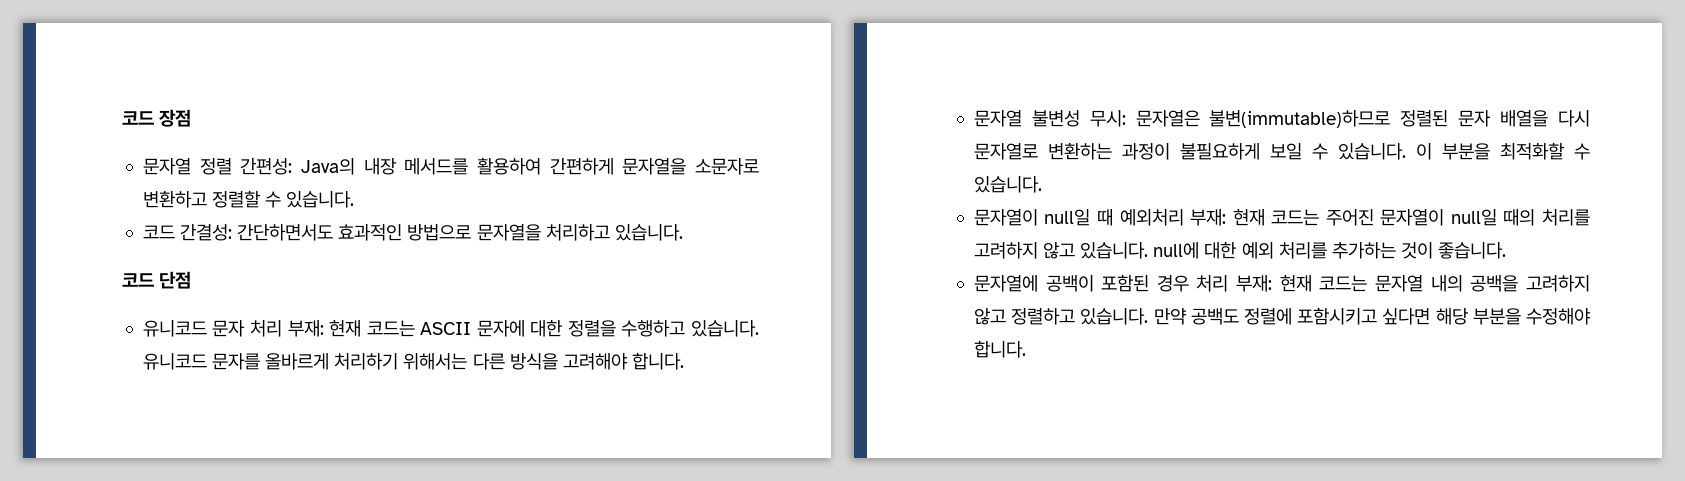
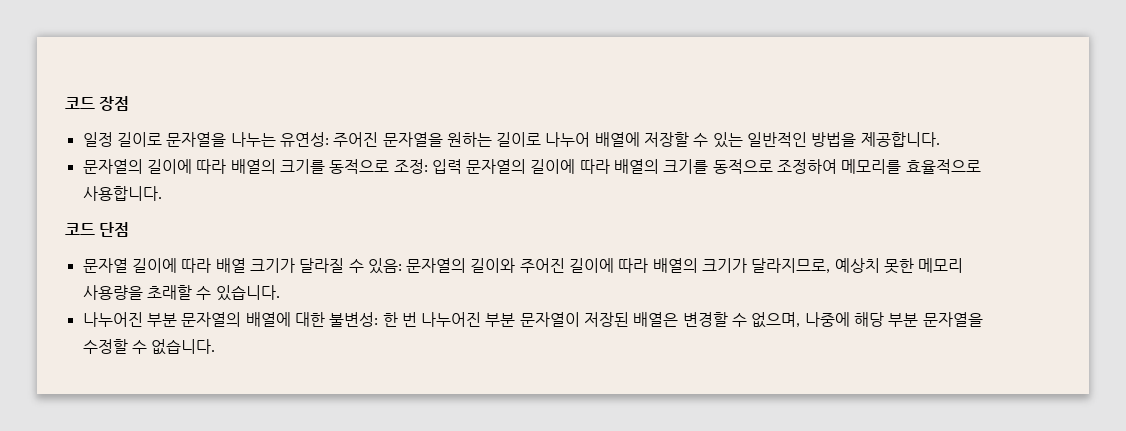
[142,157,760,175] [142,190,355,208] [142,224,683,241] [122,271,192,289] [142,320,759,337] [142,352,684,370] [973,110,1590,128] [973,142,1590,160] [973,176,1042,193] [973,209,1590,226] [973,242,1507,259] [973,274,1590,292] [973,307,1592,325] [973,340,1026,358] 문자열 정렬 간편성: Java의 내장 메서드를 활용하여 간편하게 문자열을 소문자로 변환하고 정렬할 수 있습니다. // 코드 간결성: 간단하면서도 효과적인 방법으로 문자열을 처리하고 있습니다. // 코드 단점 // 유니코드 문자 처리 부재: 현재 코드는 ASCII 문자에 대한 정렬을 수행하고 있습니다. 유니코드 문자를 올바르게 처리하기 위해서는 다른 방식을 고려해야 합니다. // 문자열 불변성 무시: 문자열은 불변(immutable)하므로 정렬된 문자 배열을 다시 문자열로 변환하는 과정이 불필요하게 보일 수 있습니다. 이 부분을 최적화할 수 있습니다. // 문자열이 null일 때 예외처리 부재: 현재 코드는 주어진 문자열이 null일 때의 처리를 고려하지 않고 있습니다. null에 대한 예외 처리를 추가하는 것이 좋습니다. // 문자열에 공백이 포함된 경우 처리 부재: 현재 코드는 문자열 내의 공백을 고려하지 않고 정렬하고 있습니다. 만약 공백도 정렬에 포함시키고 싶다면 해당 부분을 수정해야 합니다. -> [82,132,940,148] [82,159,981,174] [82,186,162,201] [65,222,130,237] [82,258,964,274] [82,285,280,301] [82,312,983,328] [82,339,216,355] 일정 길이로 문자열을 나누는 유연성: 주어진 문자열을 원하는 길이로 나누어 배열에 저장할 수 있는 일반적인 방법을 제공합니다. // 문자열의 길이에 따라 배열의 크기를 동적으로 조정: 입력 문자열의 길이에 따라 배열의 크기를 동적으로 조정하여 메모리를 효율적으로 사용합니다. // 코드 단점 // 문자열 길이에 따라 배열 크기가 달라질 수 있음: 문자열의 길이와 주어진 길이에 따라 배열의 크기가 달라지므로, 예상치 못한 메모리 사용량을 초래할 수 있습니다. // 나누어진 부분 문자열의 배열에 대한 불변성: 한 번 나누어진 부분 문자열이 저장된 배열은 변경할 수 없으며, 나중에 해당 부분 문자열을 수정할 수 없습니다.

